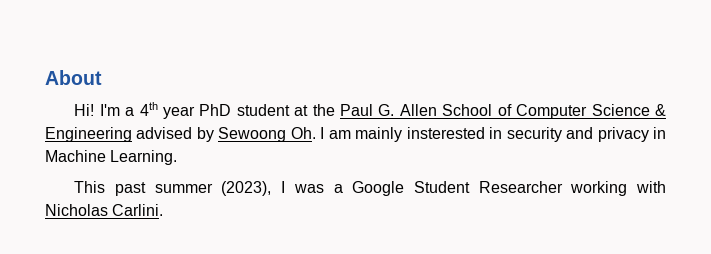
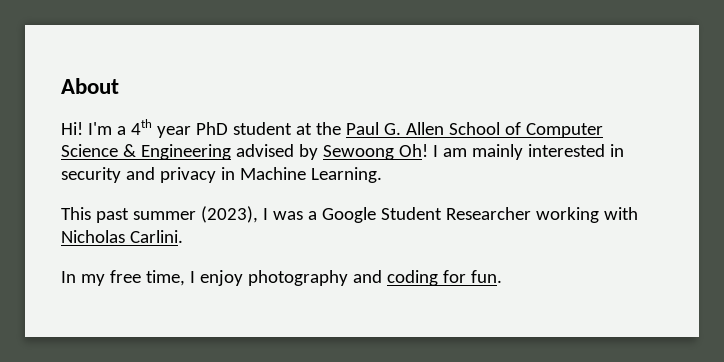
[290,127,316,139] Oh. -> [398,144,428,157] Oh!
[406,127,485,139] insterested -> [527,144,605,157] interested
(164, 210) none -> [61,270,502,286] // In my free time, I enjoy photography and coding for fun.

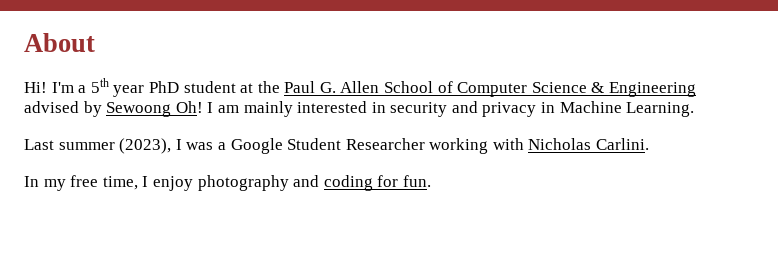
[130,119,152,135] 4th -> [90,78,109,93] 5th
[61,207,129,223] This past -> [24,139,54,150] Last

